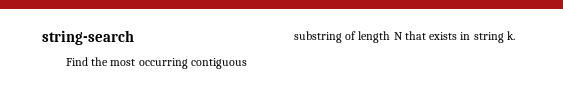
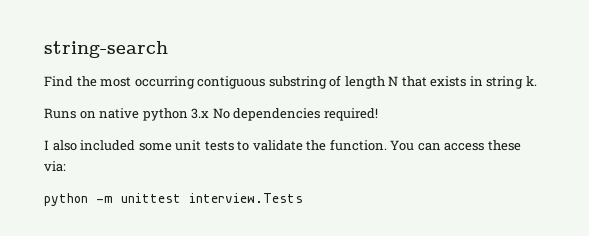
(515, 35) none -> [44,108,378,121] [44,139,521,151] [44,161,66,172] [44,193,303,206] // Runs on native python 3.x No dependencies required! // I also included some unit tests to validate the function. You can access these via: // python -m unittest interview.Tests

